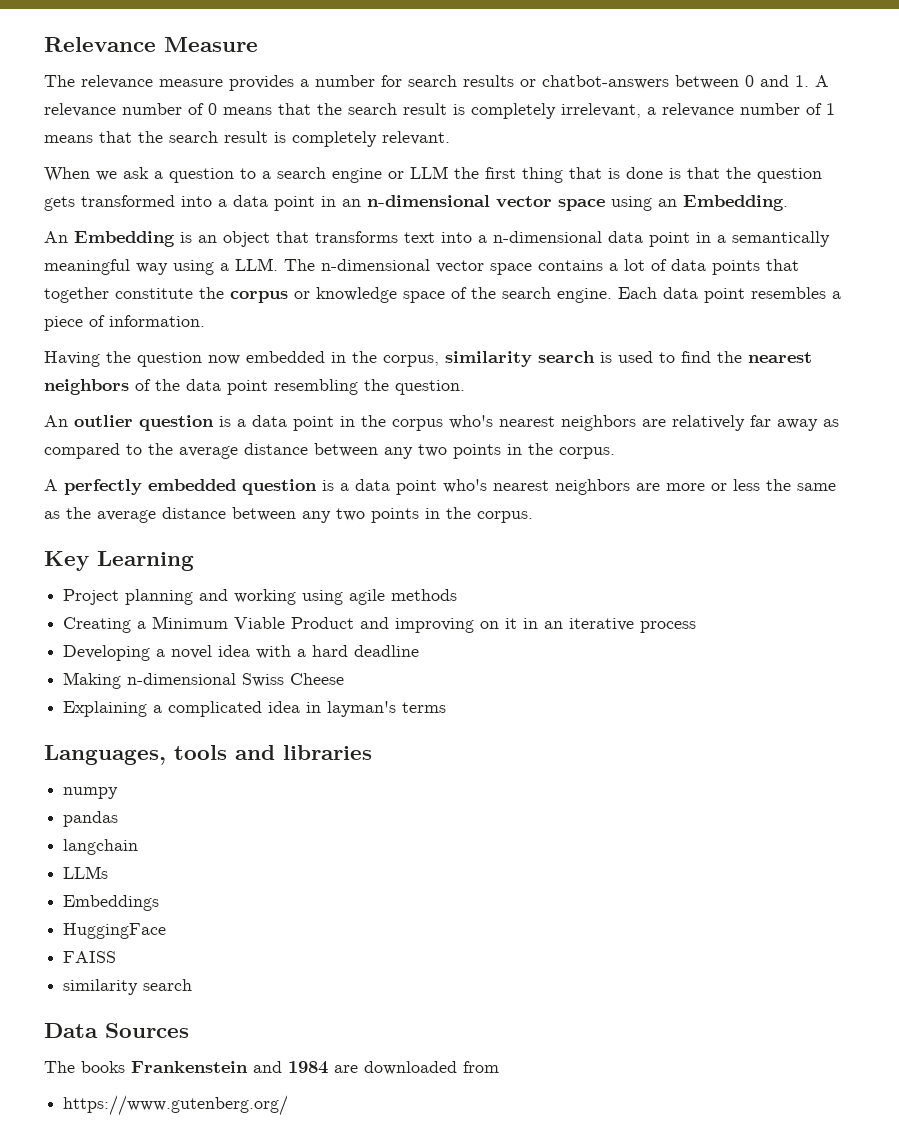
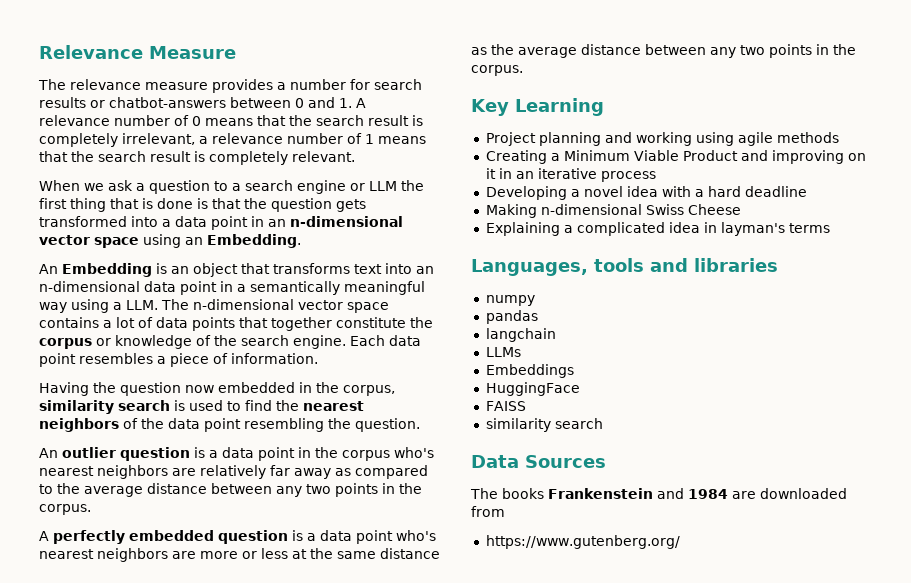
[478,235,487,243] a -> [416,266,434,274] an
[403,291,445,303] space -> (192, 342) none
(760, 485) none -> [292,549,307,559] at
(836, 487) none -> [380,548,440,559] distance

